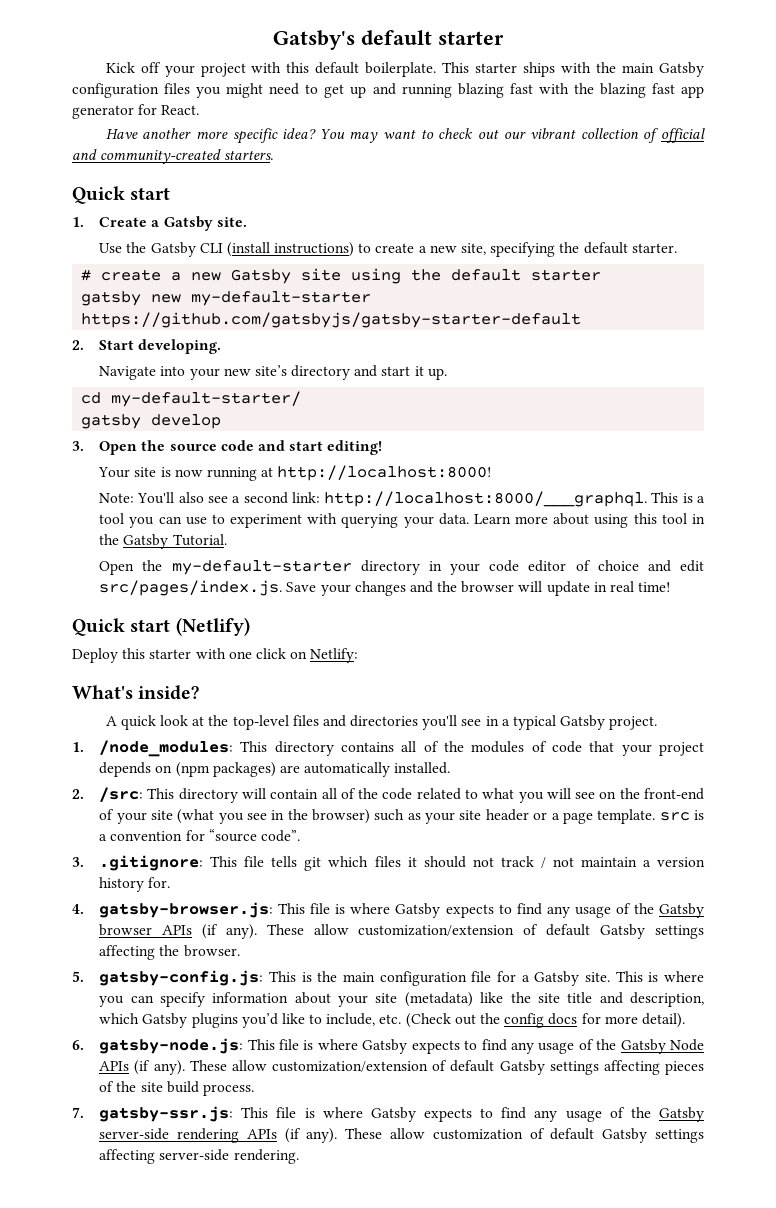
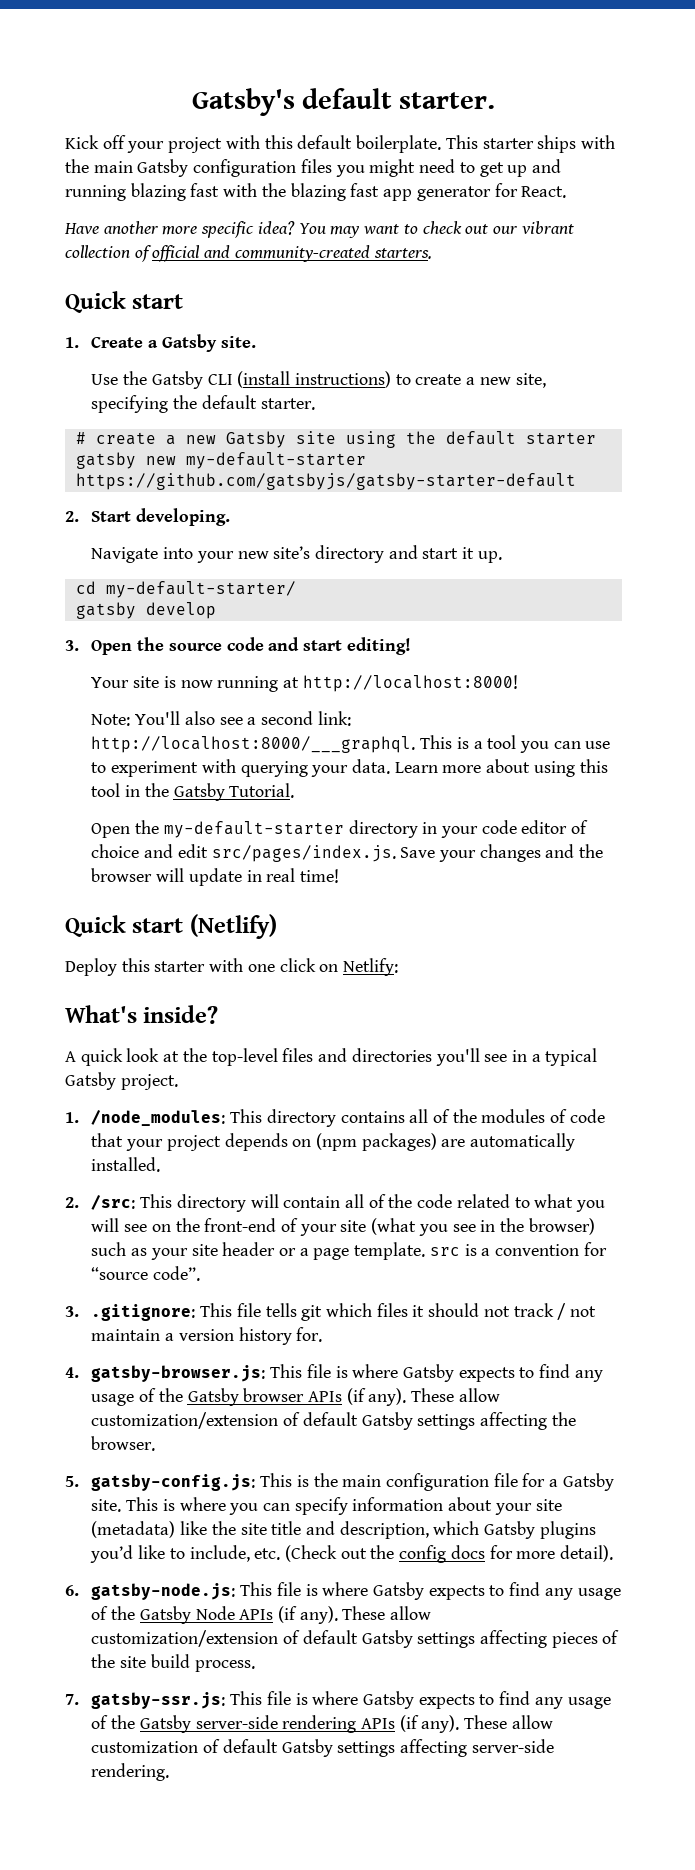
[438,31,504,45] starter -> [399,92,496,109] starter.

